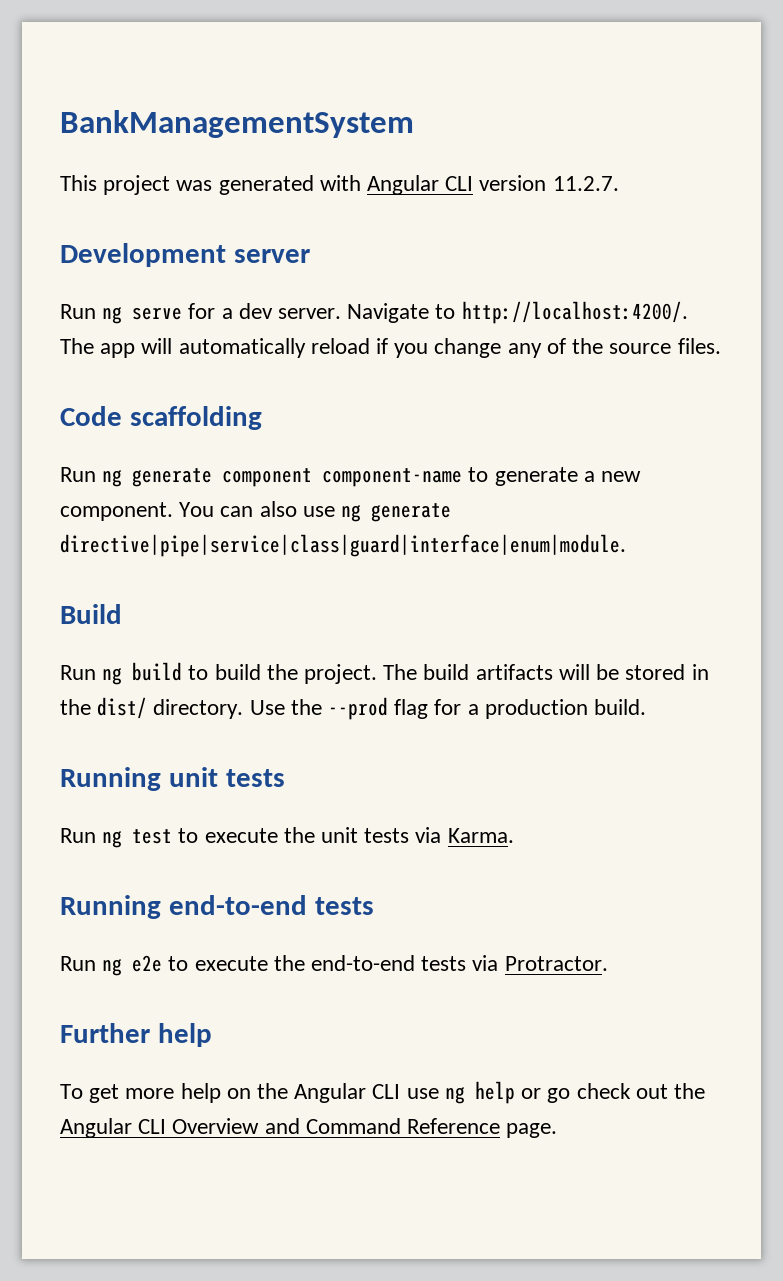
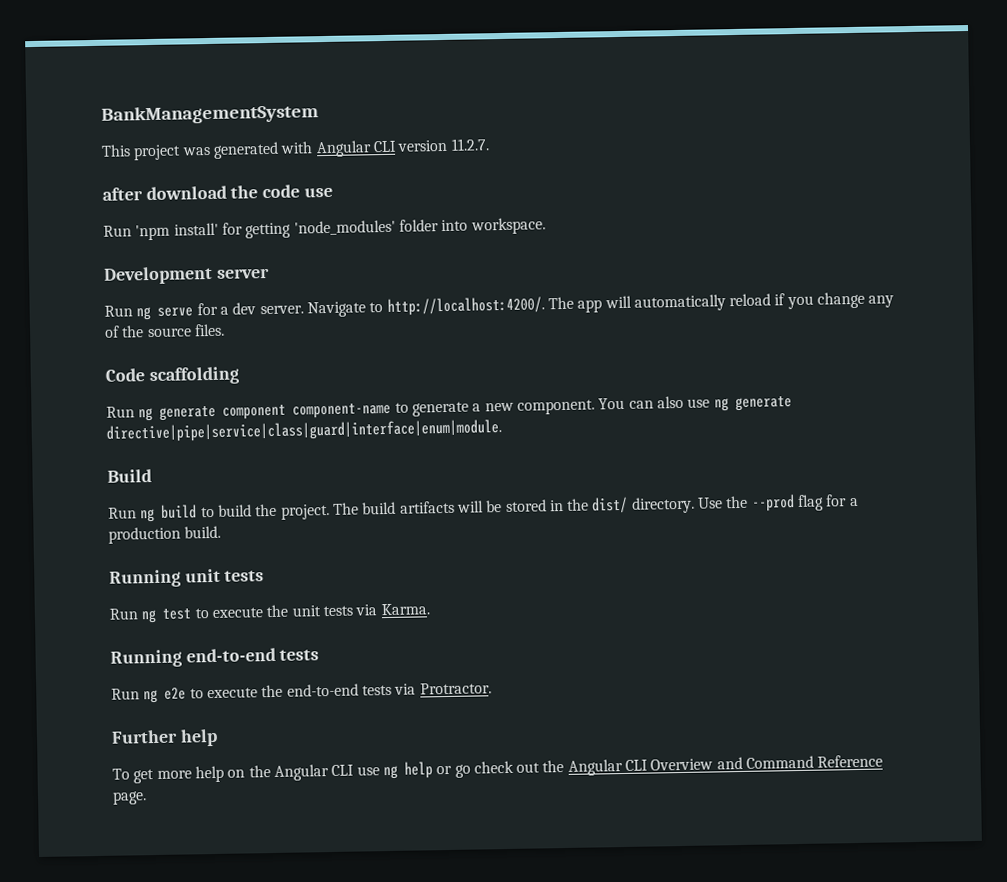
(619, 183) none -> [102,184,333,201] [103,217,546,241] // after download the code use // Run 'npm install' for getting 'node_modules' folder into workspace.

